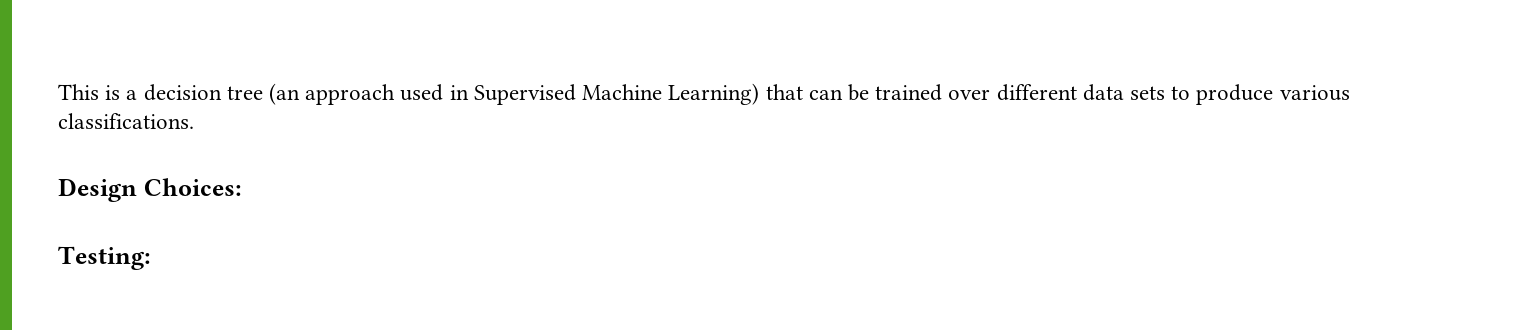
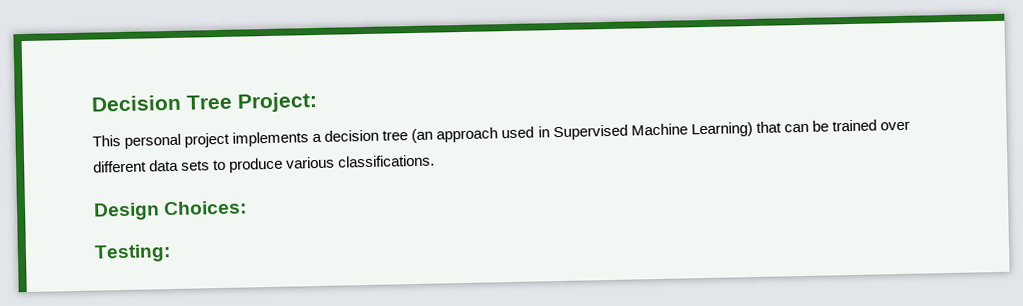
[58,84,121,100] This is -> [91,91,318,113] [92,131,310,149] Decision Tree Project: // This personal project implements

